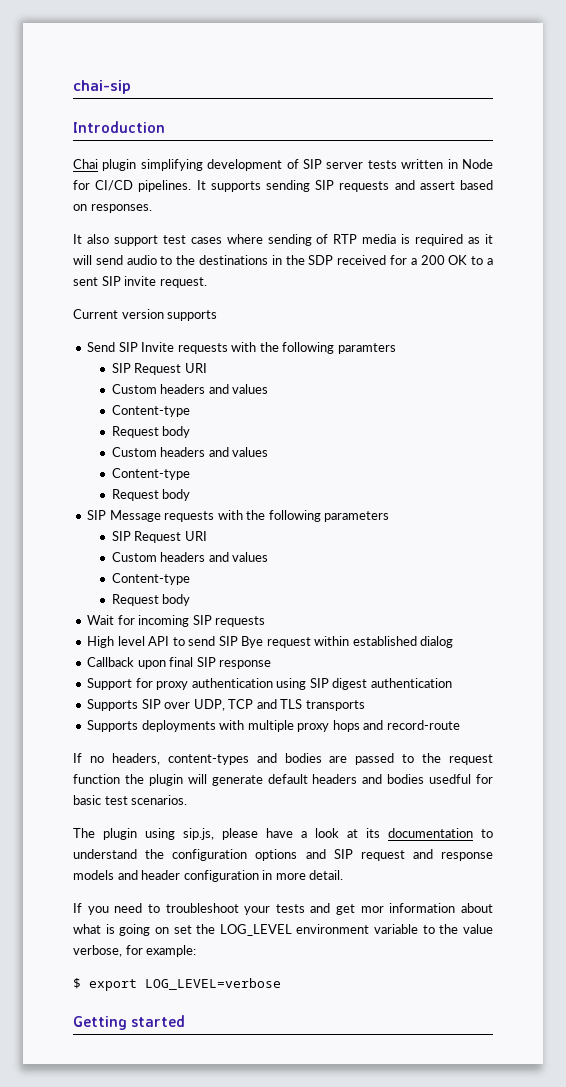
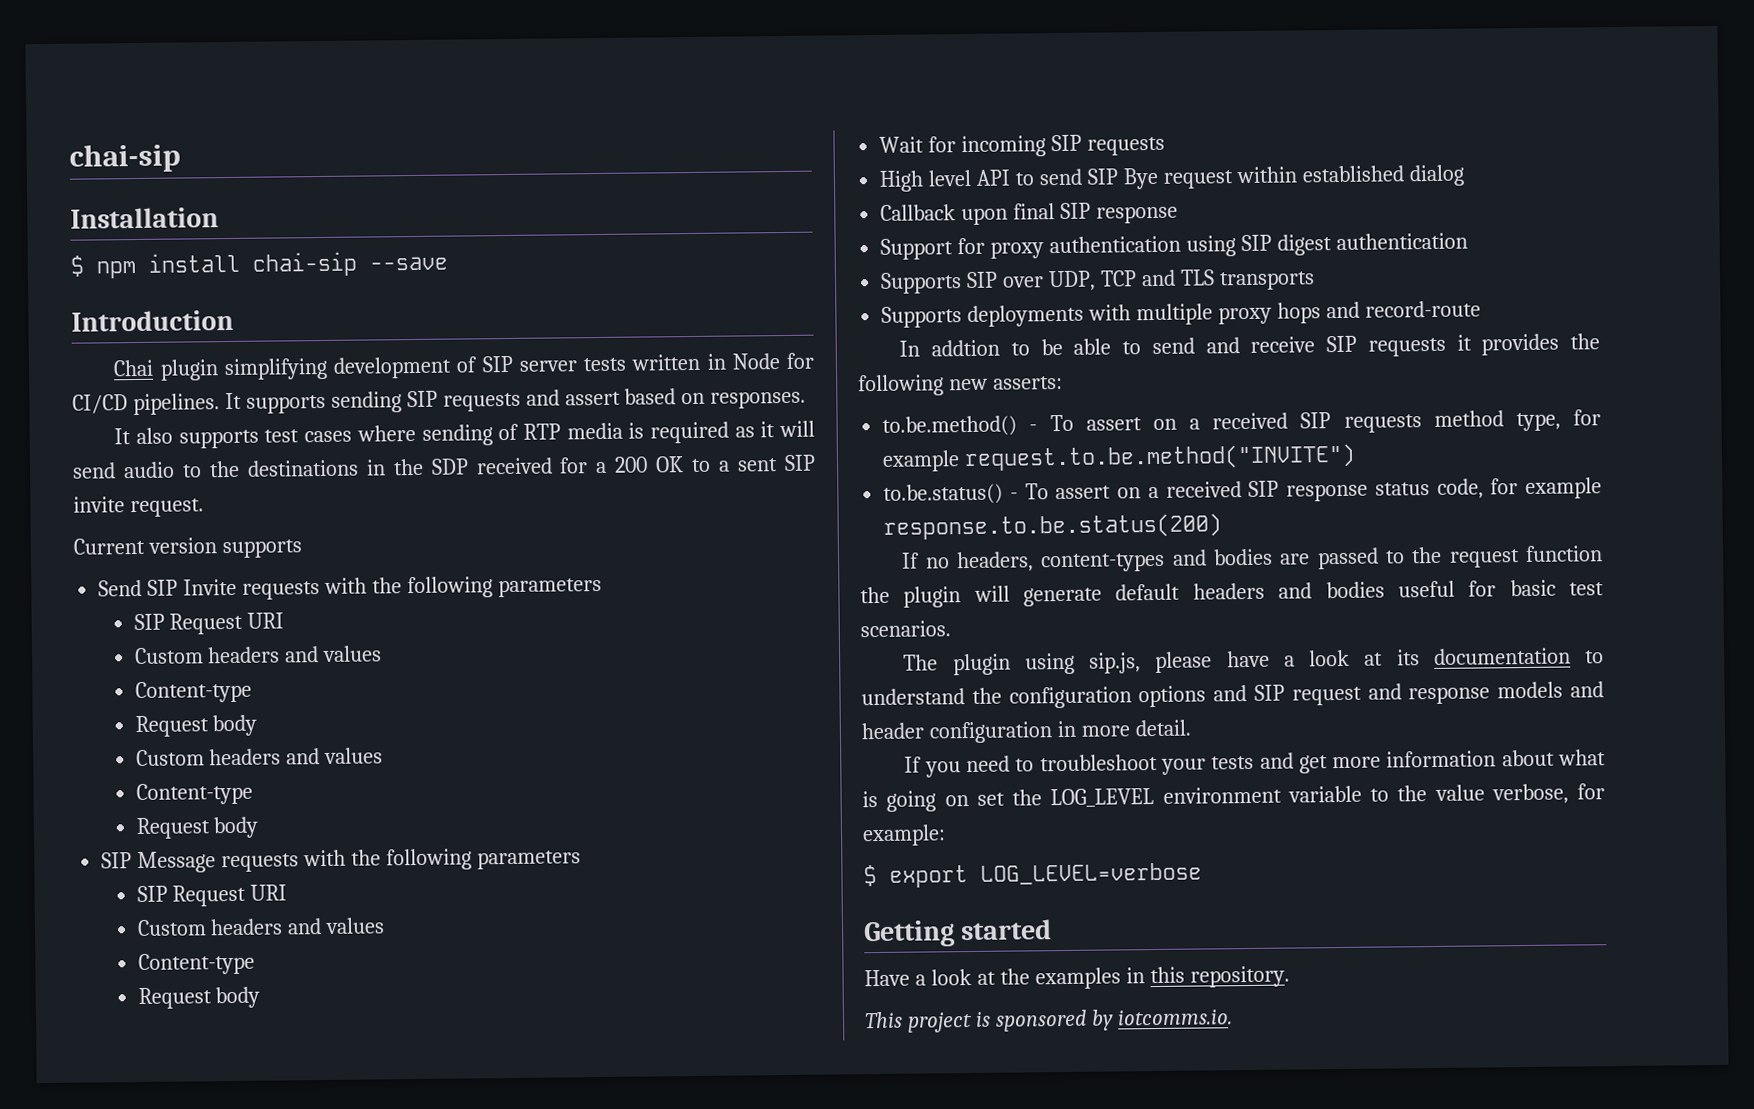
[73,80,131,94] chai-sip -> [69,143,181,173] [70,207,219,229] [70,251,448,279] chai-sip // Installation // $ npm install chai-sip --save
[113,235,158,246] support -> [178,429,259,449] supports
[337,343,396,354] paramters -> [497,577,602,598] parameters
(460, 725) none -> [899,333,1600,357] [858,374,1063,397] [882,409,1601,437] [882,443,1357,472] [883,477,1602,505] [883,513,1223,540] // In addtion to be able to send and receive SIP requests it provides the following new asserts: // to.be.method() - To assert on a received SIP requests method type, for example request.to.be.method("INVITE") // to.be.status() - To assert on a received SIP response status code, for example response.to.be.status(200)
[429,774,472,784] usedful -> [1397,580,1455,598] useful
[360,906,384,913] mor -> [1332,756,1382,769] more
(186, 1021) none -> [864,965,1290,990] [864,1009,1233,1033] // Have a look at the examples in this repository. // This project is sponsored by iotcomms.io.

